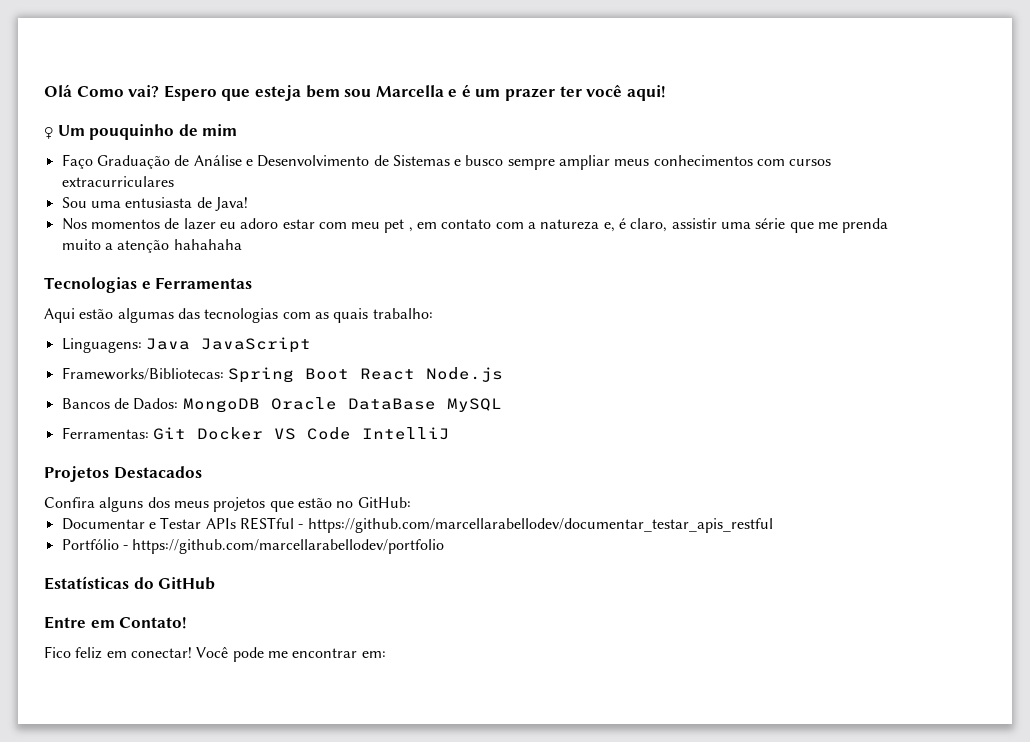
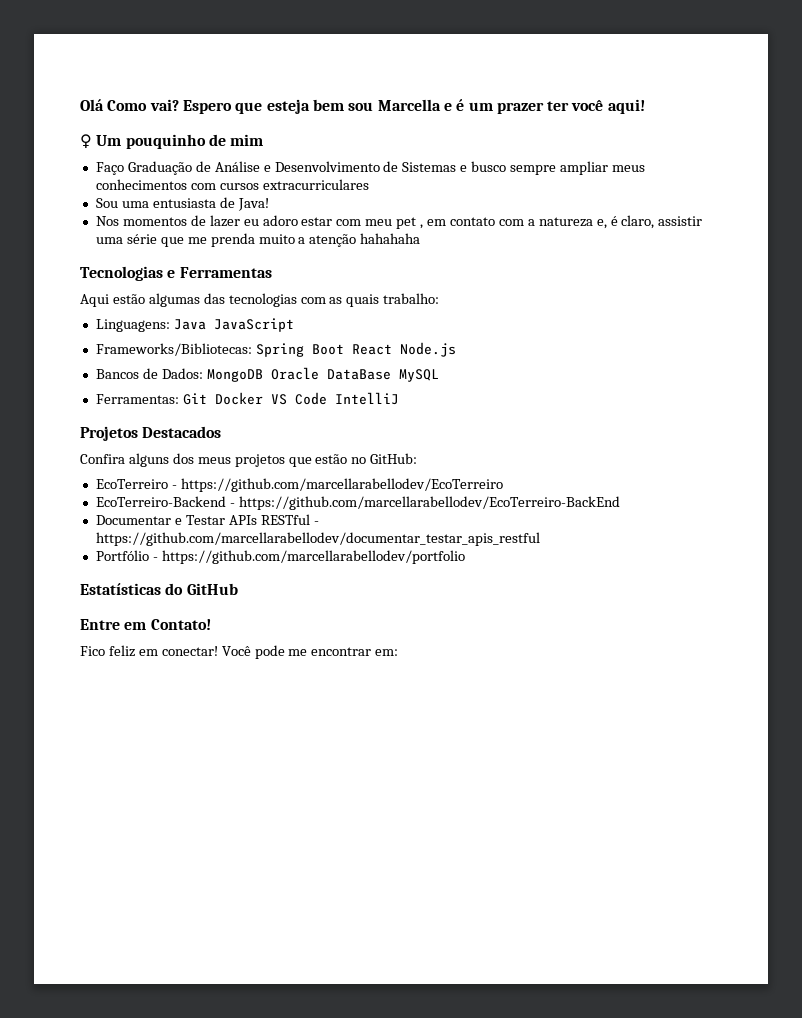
(411, 502) none -> [95,478,503,492] [95,496,620,510] // EcoTerreiro - https://github.com/marcellarabellodev/EcoTerreiro // EcoTerreiro-Backend - https://github.com/marcellarabellodev/EcoTerreiro-BackEnd

